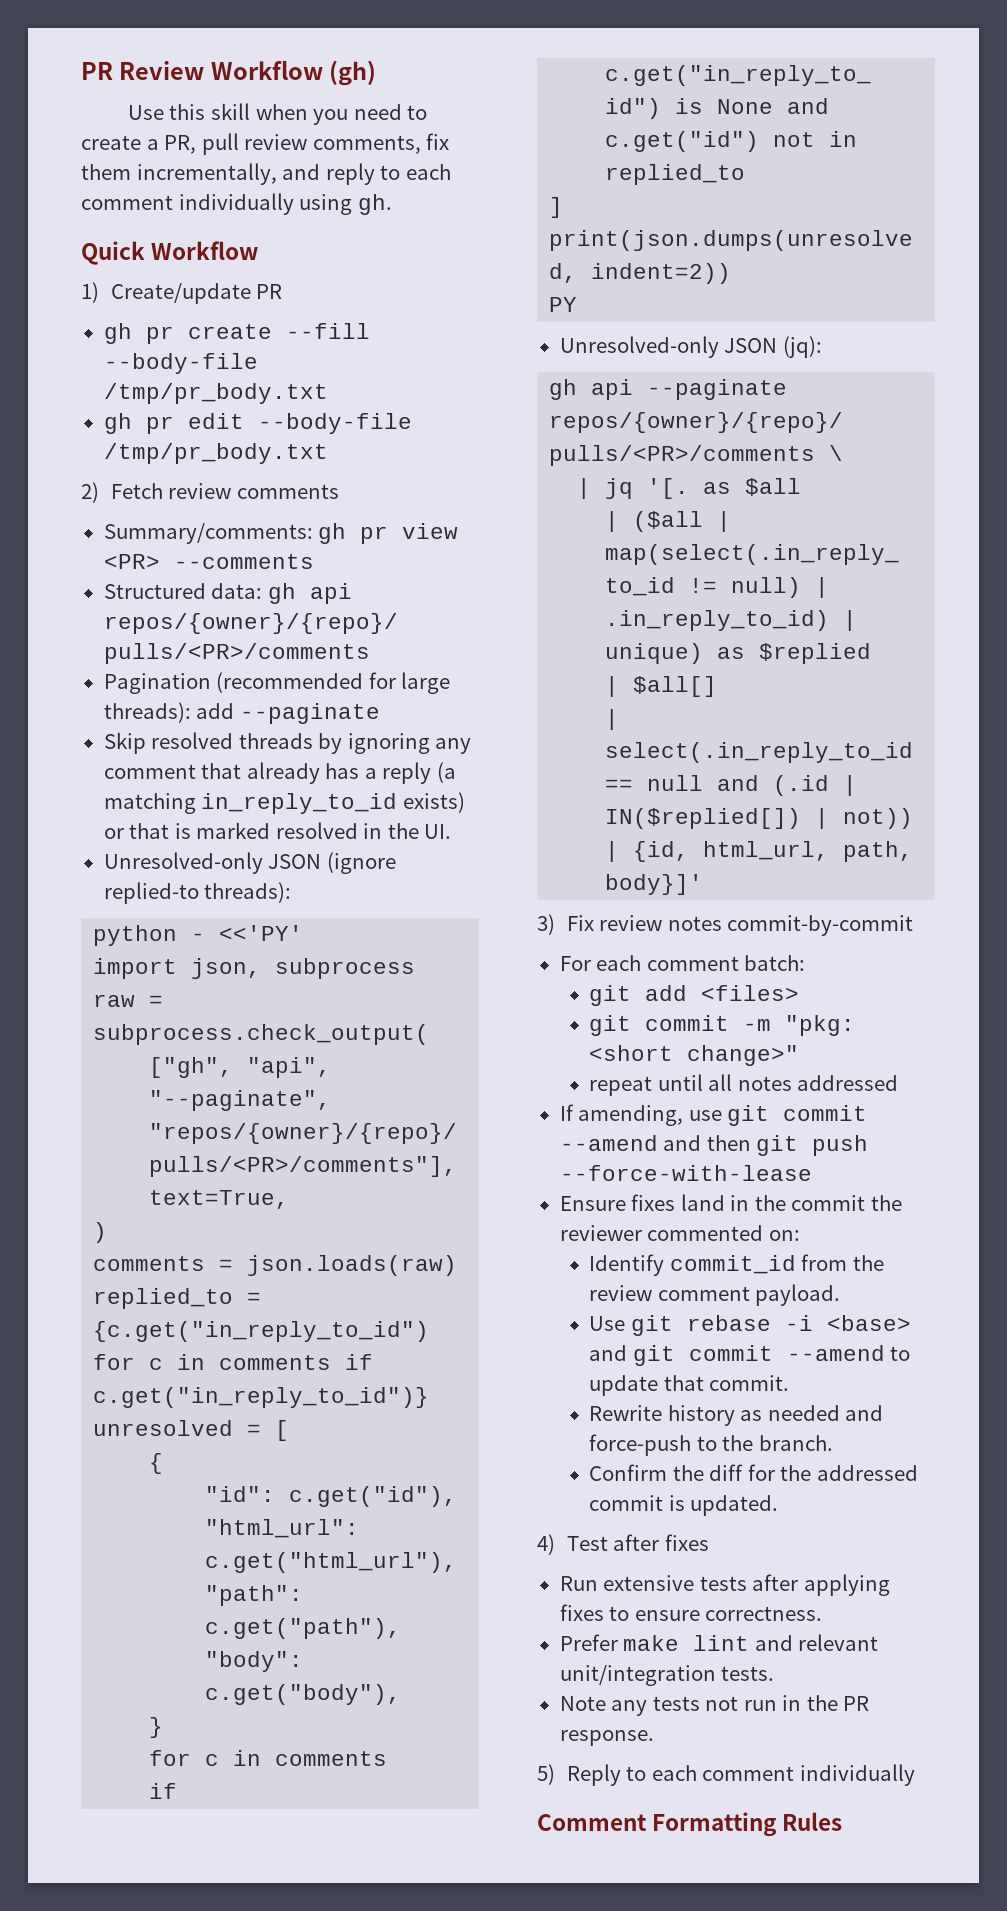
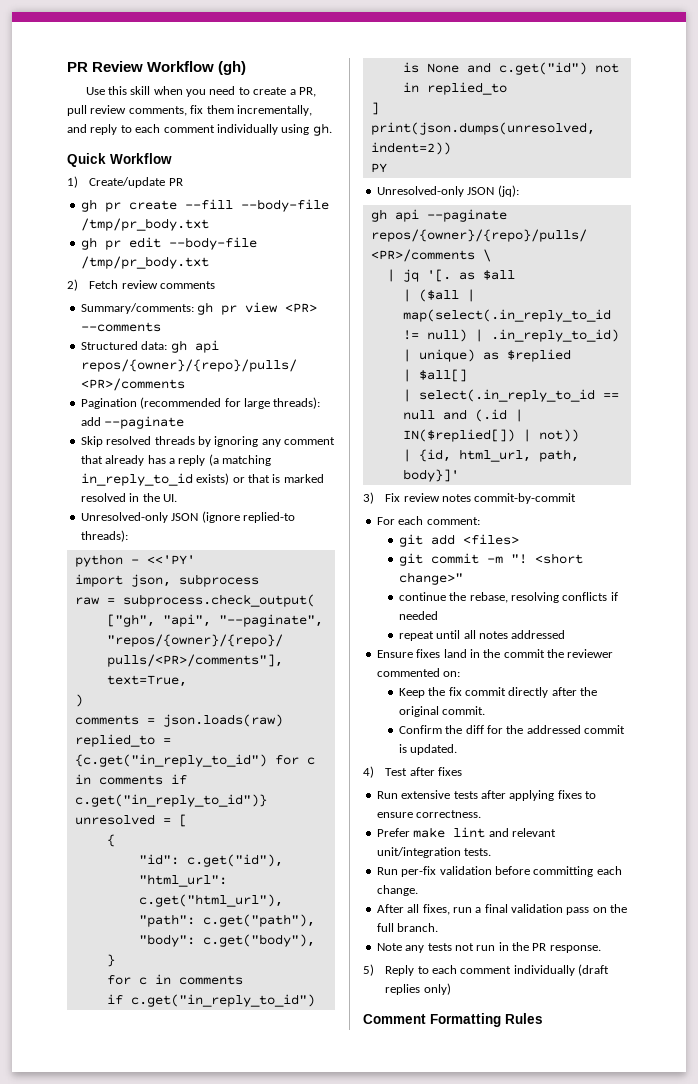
[646,955,806,971] comment batch: -> [426,517,480,525] comment:
[785,1015,856,1036] "pkg: -> [510,554,527,564] "!
(800, 1055) none -> [398,592,618,603] [398,611,438,620] // continue the rebase, resolving conflicts if needed
[559,1104,868,1126] [559,1135,869,1156] [559,1165,812,1181] // If amending, use git commit --amend and then git push --force-with-lease -> (566, 634) none
[589,1254,884,1276] [589,1284,841,1306] [589,1315,911,1336] [589,1345,911,1366] [589,1375,790,1396] [589,1405,884,1426] [589,1434,833,1456] Identify commit_id from the review comment payload. // Use git rebase -i <base> and git commit --amend to update that commit. // Rewrite history as needed and force-push to the branch. -> [398,687,598,698] [398,706,486,717] Keep the fix commit directly after the original commit.
(775, 1673) none -> [376,866,622,877] [376,885,418,896] [376,904,628,915] [376,923,439,932] // Run per-fix validation before committing each change. // After all fixes, run a final validation pass on the full branch.
(915, 1775) none -> [578,964,610,976] [385,983,451,995] (draft replies only)

